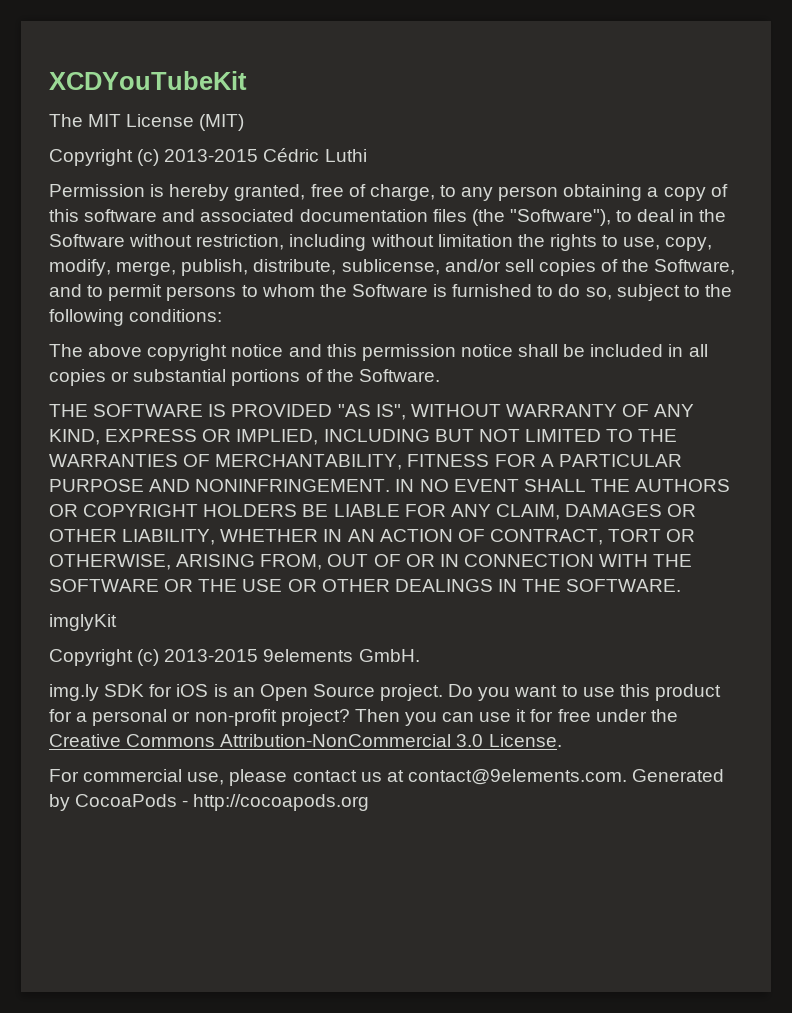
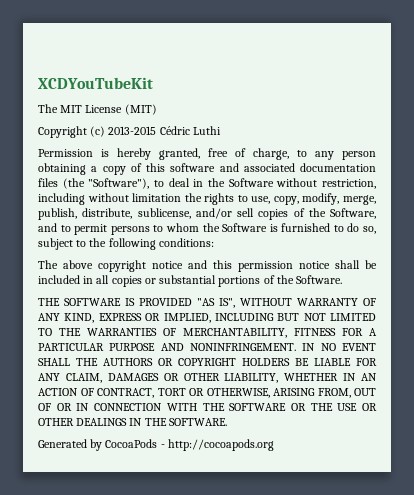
[49,614,117,631] [49,649,420,666] [49,684,721,701] [49,709,678,726] [49,734,562,747] [49,769,627,786] imglyKit // Copyright (c) 2013-2015 9elements GmbH. // img.ly SDK for iOS is an Open Source project. Do you want to use this product for a personal or non-profit project? Then you can use it for free under the Creative Commons Attribution-NonCommercial 3.0 License. // For commercial use, please contact us at contact@9elements.com. -> (227, 422) none

